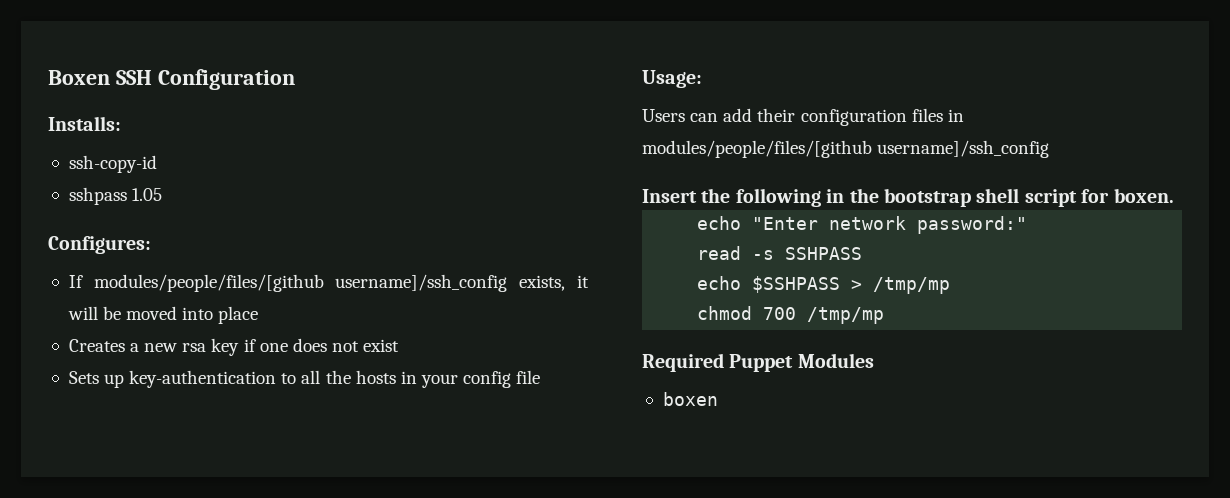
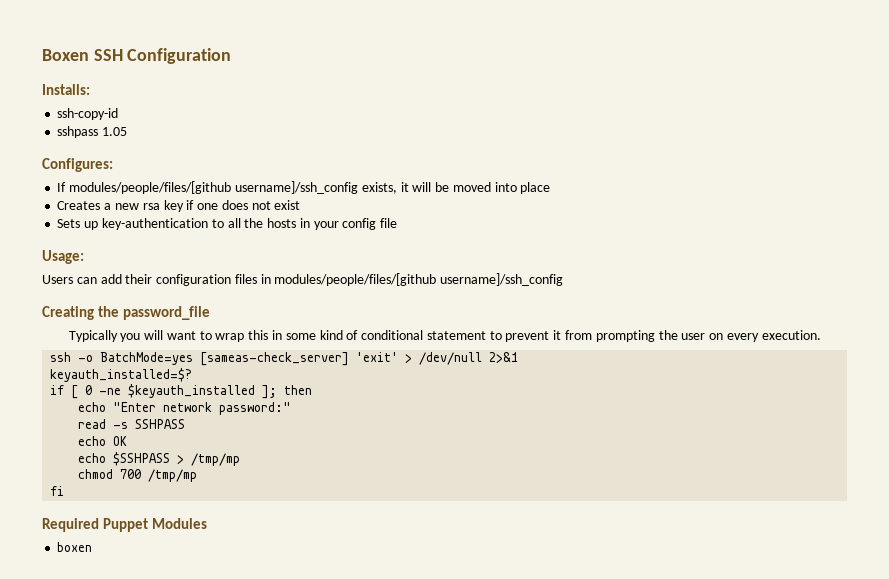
[642,188,1174,207] Insert the following in the bootstrap shell script for boxen. -> [42,306,211,320] [68,330,821,342] [50,352,519,366] [50,368,193,382] [50,384,313,399] Creating the password_file // Typically you will want to wrap this in some kind of conditional statement to prevent it from prompting the user on every execution. // ssh -o BatchMode=yes [sameas-check_server] 'exit' > /dev/null 2>&1 // keyauth_installed=$? // if [ 0 -ne $keyauth_installed ]; then
(863, 253) none -> [78,436,128,446] // echo OK
(885, 315) none -> [50,486,65,496] // fi

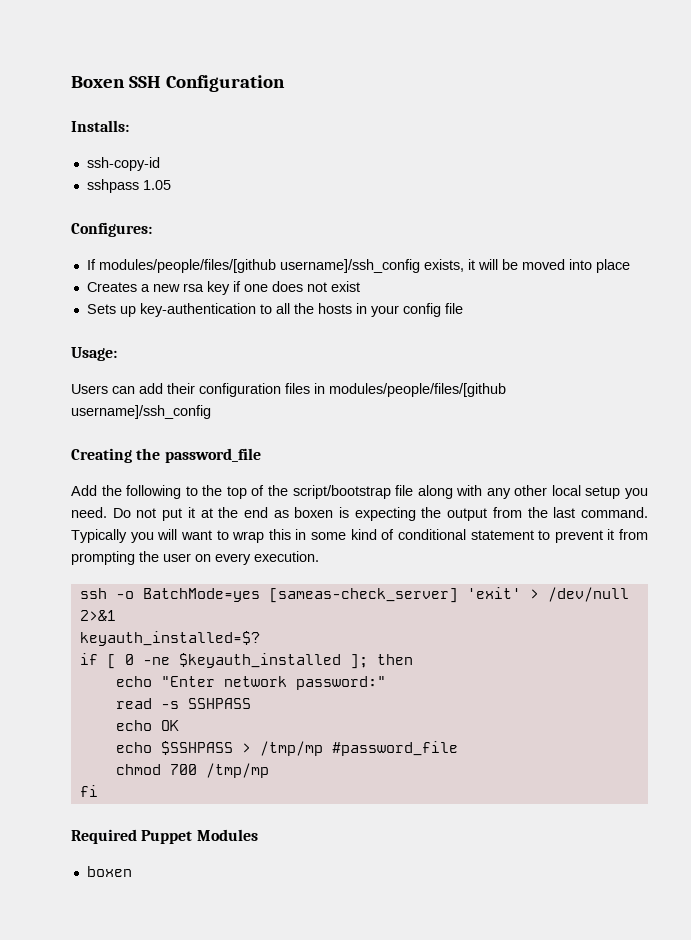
(211, 313) none -> [71,485,648,499] [71,507,648,521] Add the following to the top of the script/bootstrap file along with any other local setup you need. Do not put it at the end as boxen is expecting the output from the last command.
(241, 459) none -> [331,741,458,756] #password_file

